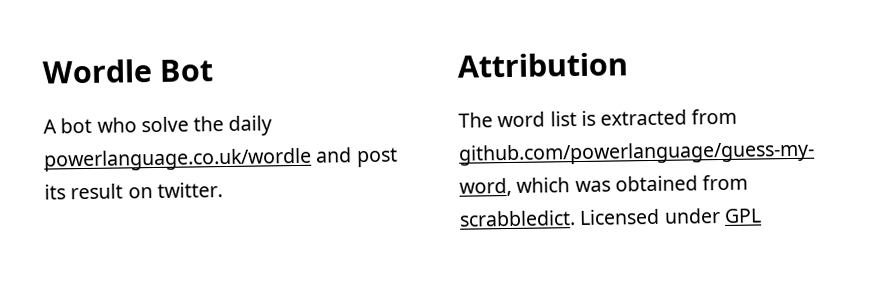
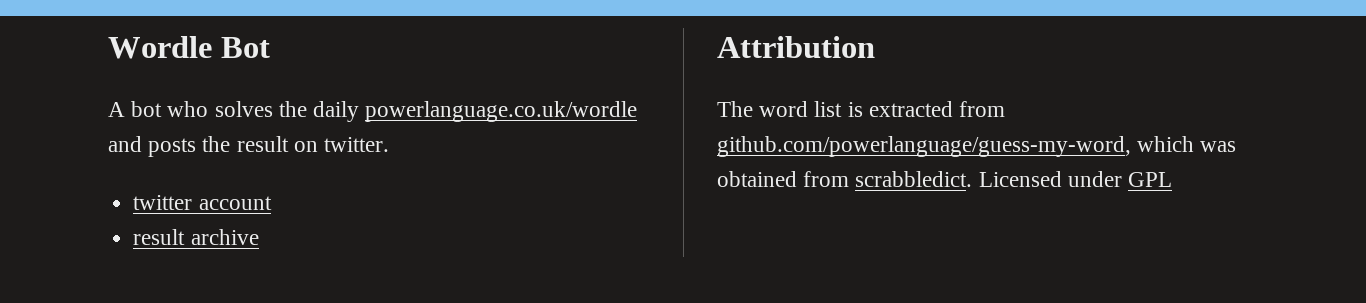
[140,116,189,133] solve -> [214,101,273,117] solves
[355,147,398,168] [44,184,66,200] post its -> [148,136,231,157] posts the
(223, 190) none -> [133,195,272,210] [133,229,259,245] // twitter account // result archive

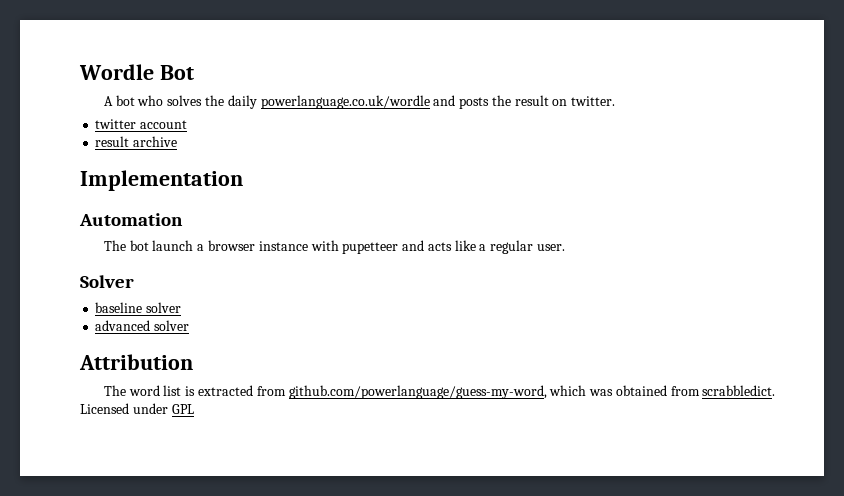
(259, 237) none -> [80,170,243,191] [79,213,183,226] [103,240,566,254] [80,275,134,288] [95,302,182,313] [95,320,190,331] // Implementation // Automation // The bot launch a browser instance with pupetteer and acts like a regular user. // Solver // baseline solver // advanced solver

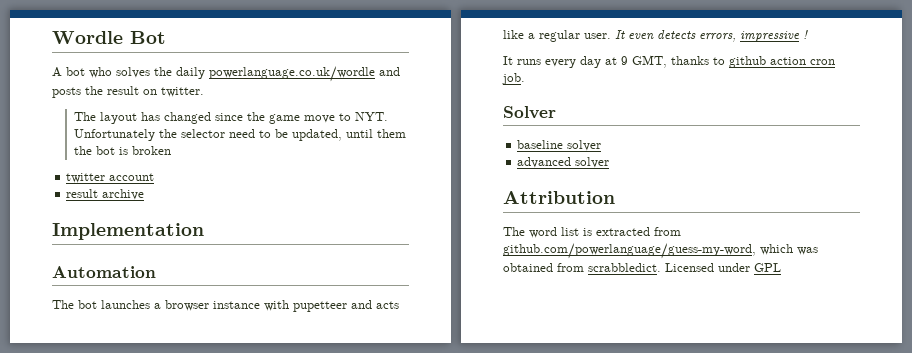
(616, 101) none -> [73,112,388,124] [73,129,406,141] [73,146,171,155] // The layout has changed since the game move to NYT. Unfortunately the selector need to be updated, until them the bot is broken
[152,240,194,251] launch -> [101,300,150,309] launches
(566, 247) none -> [615,30,808,42] [503,55,835,68] [502,73,525,85] It even detects errors, impressive ! // It runs every day at 9 GMT, thanks to github action cron job.

